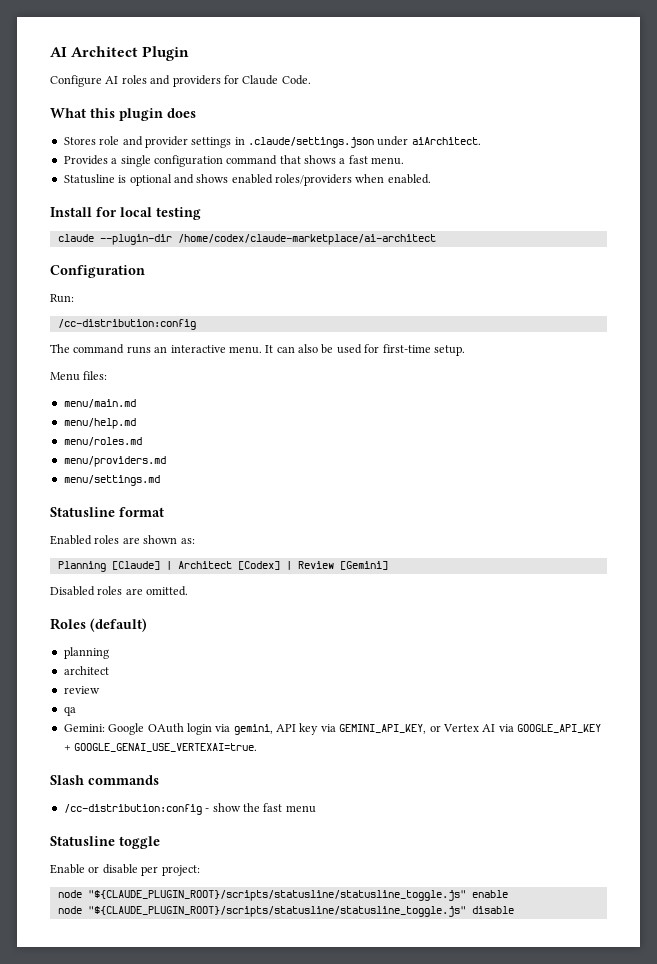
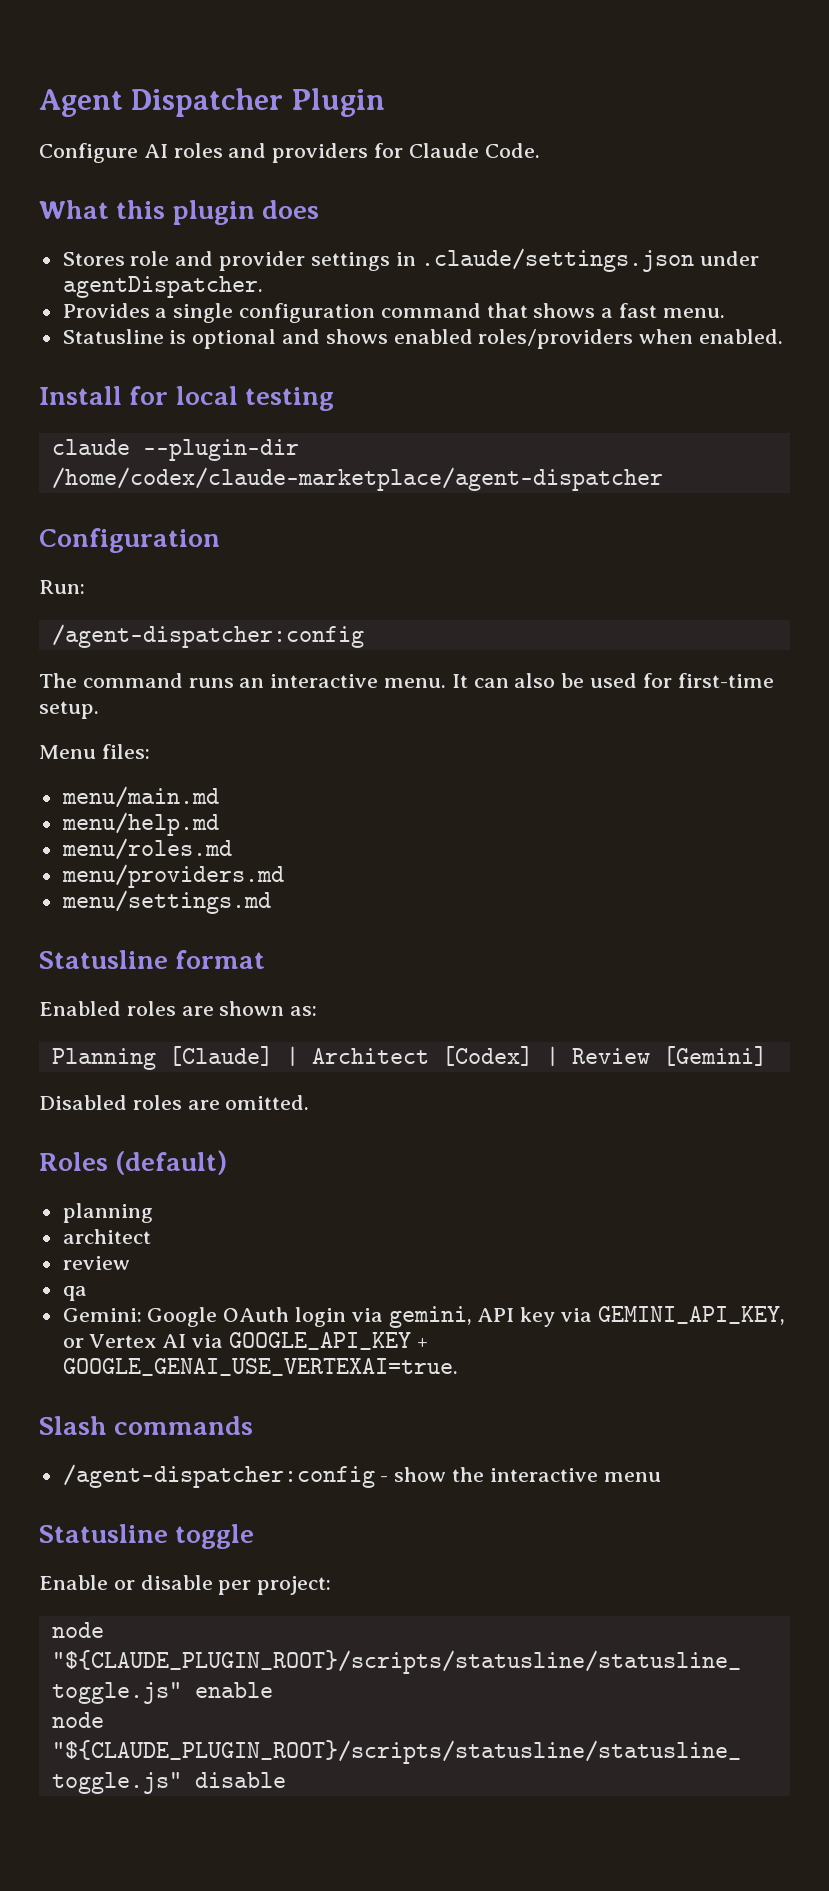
[50,46,139,57] AI Architect -> [39,88,284,117] Agent Dispatcher
[411,137,481,145] aiArchitect. -> [62,276,263,298] agentDispatcher.
[177,234,436,245] /home/codex/claude-marketplace/ai-architect -> [51,467,663,491] /home/codex/claude-marketplace/agent-dispatcher
[57,319,196,330] /cc-distribution:config -> [51,624,364,648] /agent-dispatcher:config
[63,804,202,815] /cc-distribution:config -> [62,1464,375,1488] /agent-dispatcher:config
[263,803,283,812] fast -> [489,1468,598,1482] interactive

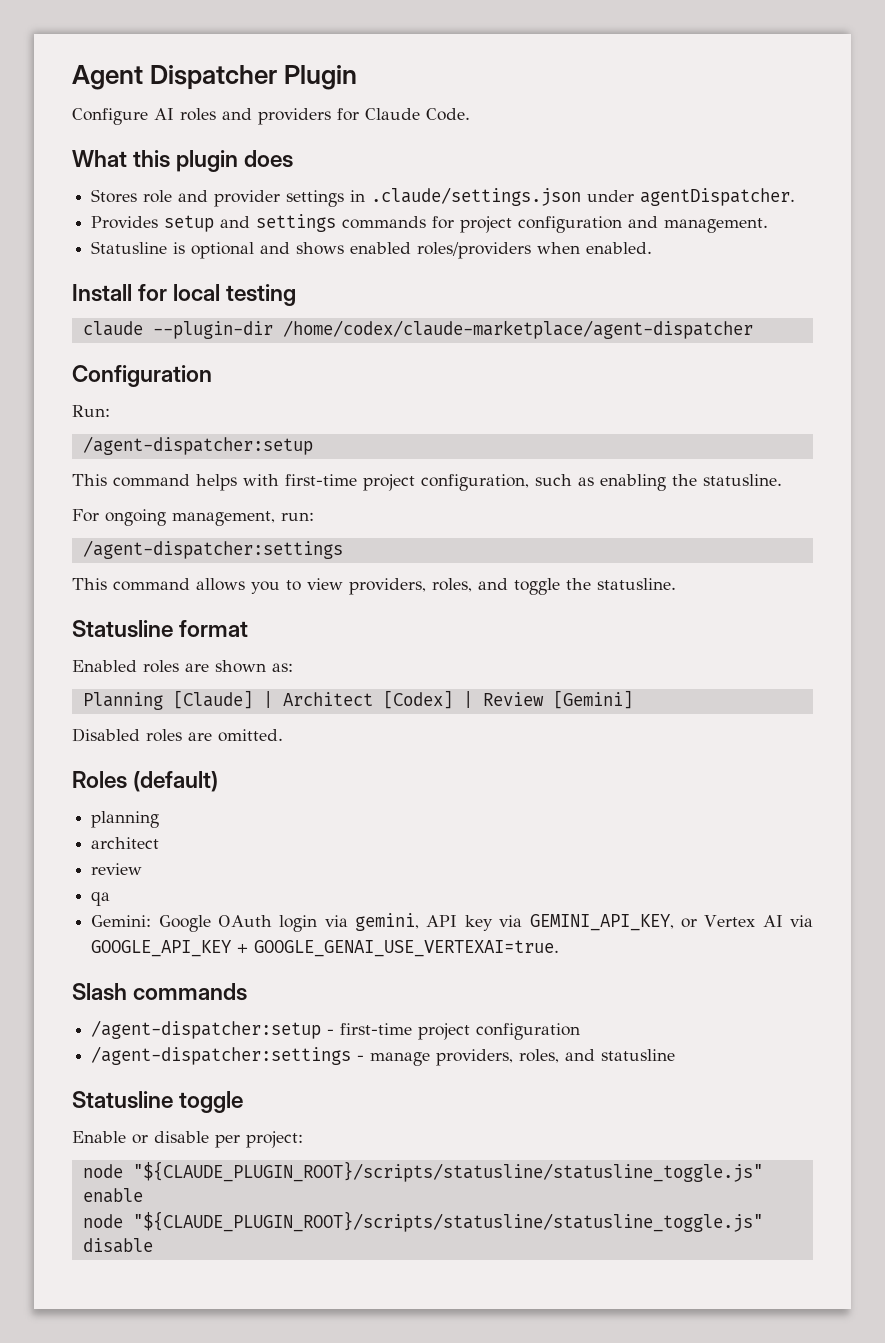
[155,303,725,323] a single configuration command that shows a fast menu. -> [164,214,769,233] setup and settings commands for project configuration and management.
[51,624,364,648] [39,673,774,688] [39,701,99,719] [39,744,150,759] [61,786,219,808] [61,812,219,836] [61,838,232,860] [61,864,284,888] [61,890,271,914] /agent-dispatcher:config // The command runs an interactive menu. It can also be used for first-time setup. // Menu files: // menu/main.md // menu/help.md // menu/roles.md // menu/providers.md // menu/settings.md -> [82,436,313,455] [72,474,782,491] [72,509,314,526] [82,540,343,559] [72,578,676,595] /agent-dispatcher:setup // This command helps with first-time project configuration, such as enabling the statusline. // For ongoing management, run: // /agent-dispatcher:settings // This command allows you to view providers, roles, and toggle the statusline.
[62,1464,661,1488] /agent-dispatcher:config - show the interactive menu -> [91,1020,581,1040] [91,1046,676,1066] /agent-dispatcher:setup - first-time project configuration // /agent-dispatcher:settings - manage providers, roles, and statusline

